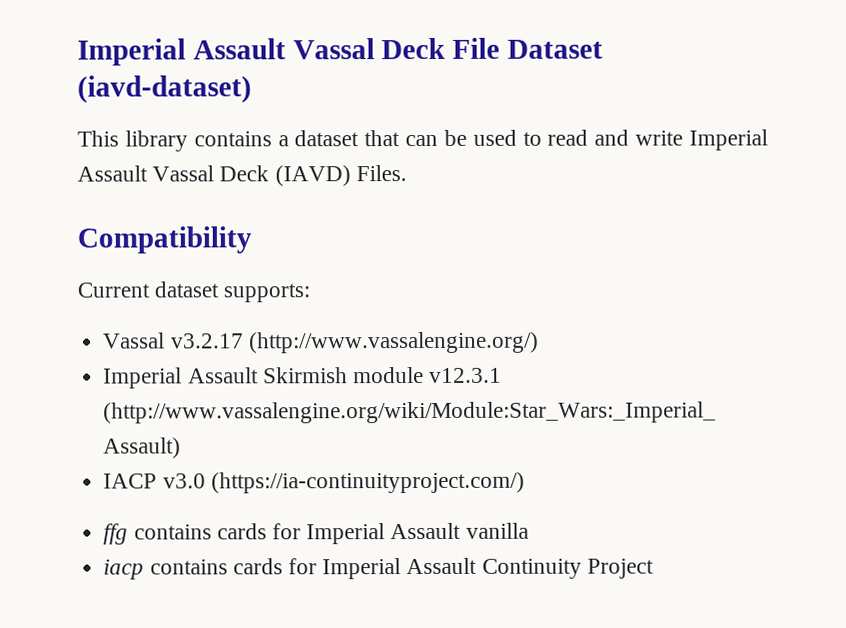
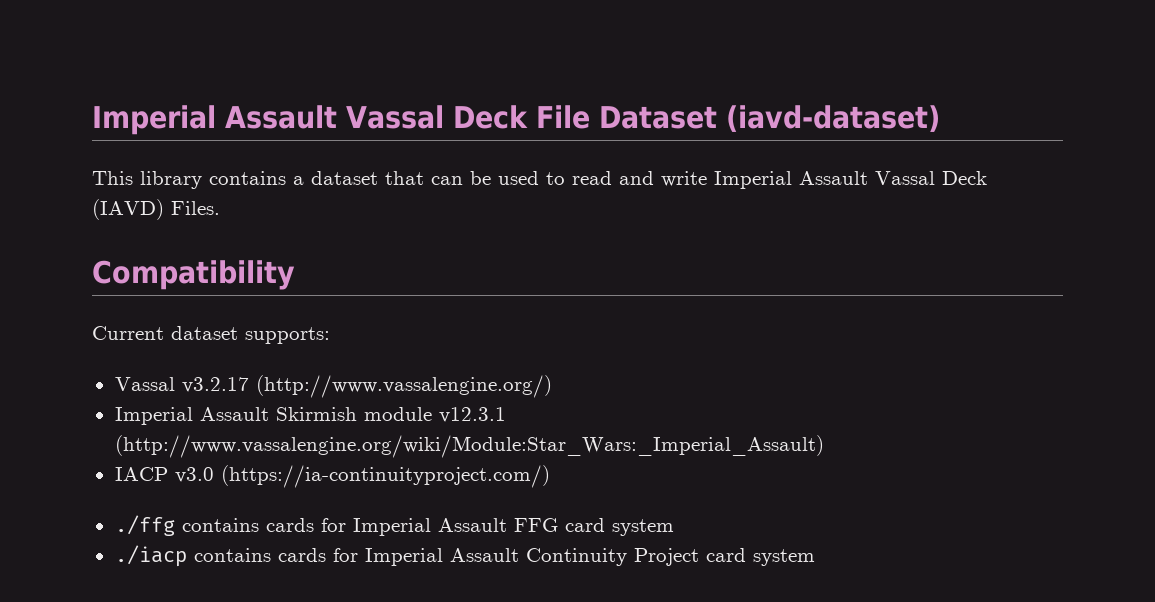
[103,522,529,545] [103,559,145,580] ffg contains cards for Imperial Assault vanilla // iacp -> [114,515,674,536] [114,545,187,567] ./ffg contains cards for Imperial Assault FFG card system // ./iacp
(654, 568) none -> [705,548,815,566] card system

